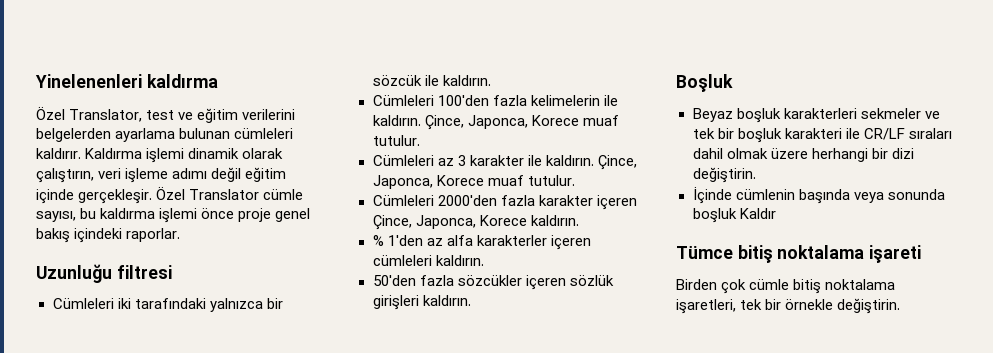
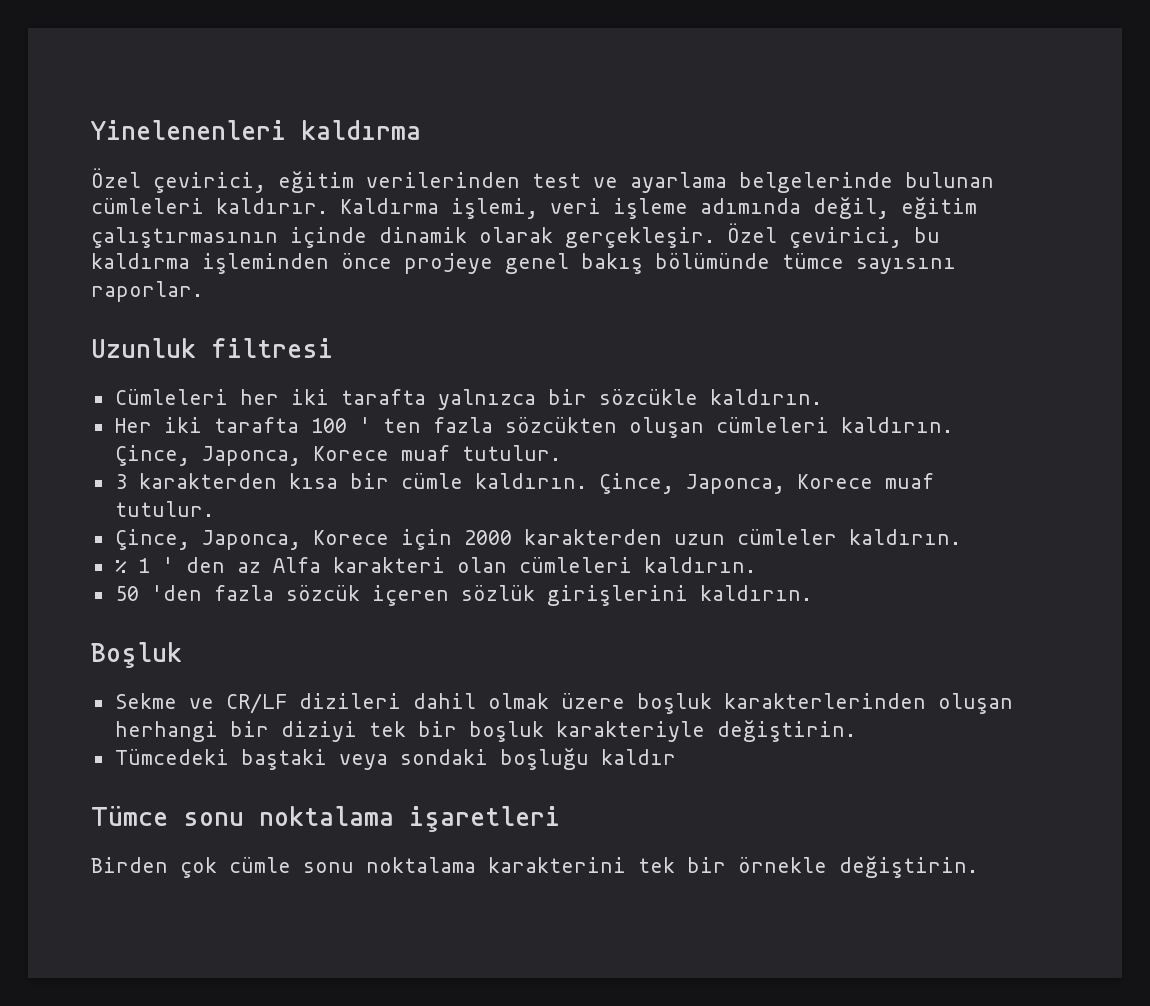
[69,108,296,123] [36,128,294,142] [36,148,284,163] [36,167,287,183] [36,186,304,204] [36,208,311,223] [36,228,123,243] Translator, test ve eğitim verilerini belgelerden ayarlama bulunan cümleleri kaldırır. Kaldırma işlemi dinamik olarak çalıştırın, veri işleme adımı değil eğitim içinde gerçekleşir. Özel Translator cümle sayısı, bu kaldırma işlemi önce proje genel bakış içindeki -> [153,171,994,193] [91,197,977,219] [91,223,940,248] [91,253,956,274] çevirici, eğitim verilerinden test ve ayarlama belgelerinde bulunan cümleleri kaldırır. Kaldırma işlemi, veri işleme adımında değil, eğitim çalıştırmasının içinde dinamik olarak gerçekleşir. Özel çevirici, bu kaldırma işleminden önce projeye genel bakış bölümünde tümce sayısını
[36,264,112,283] Uzunluğu -> [91,338,196,358] Uzunluk
[117,298,283,312] [372,75,491,86] [372,95,618,106] [372,115,619,130] [372,135,420,146] [372,155,637,170] [372,175,575,189] [372,195,637,210] [372,215,579,230] [372,235,591,250] [372,255,484,266] [372,275,522,286] iki tarafındaki yalnızca bir sözcük ile kaldırın. // Cümleleri 100'den fazla kelimelerin ile kaldırın. Çince, Japonca, Korece muaf tutulur. // Cümleleri az 3 karakter ile kaldırın. Çince, Japonca, Korece muaf tutulur. // Cümleleri 2000'den fazla karakter içeren Çince, Japonca, Korece kaldırın. // % 1'den az alfa karakterler içeren cümleleri kaldırın. // 50'den fazla sözcükler -> [239,389,822,410] [114,417,953,438] [114,445,561,466] [114,473,934,494] [114,501,214,517] [114,529,961,550] [114,557,756,573] [114,585,360,601] her iki tarafta yalnızca bir sözcükle kaldırın. // Her iki tarafta 100 ' ten fazla sözcükten oluşan cümleleri kaldırın. Çince, Japonca, Korece muaf tutulur. // 3 karakterden kısa bir cümle kaldırın. Çince, Japonca, Korece muaf tutulur. // Çince, Japonca, Korece için 2000 karakterden uzun cümleler kaldırın. // % 1 ' den az Alfa karakteri olan cümleleri kaldırın. // 50 'den fazla sözcük
[372,295,419,310] girişleri -> [546,585,688,606] girişlerini
[692,108,940,123] [692,128,952,143] [692,148,914,162] [692,167,756,183] [692,186,945,204] [692,208,776,223] [676,245,922,263] Beyaz boşluk karakterleri sekmeler ve tek bir boşluk karakteri ile CR/LF sıraları dahil olmak üzere herhangi bir dizi değiştirin. // İçinde cümlenin başında veya sonunda boşluk Kaldır // Tümce bitiş noktalama işareti -> [114,693,1013,714] [114,720,856,742] [114,748,676,770] [91,806,560,832] Sekme ve CR/LF dizileri dahil olmak üzere boşluk karakterlerinden oluşan herhangi bir diziyi tek bir boşluk karakteriyle değiştirin. // Tümcedeki baştaki veya sondaki boşluğu kaldır // Tümce sonu noktalama işaretleri
[793,279,896,294] [676,299,736,314] bitiş noktalama işaretleri, -> [303,857,626,873] sonu noktalama karakterini

